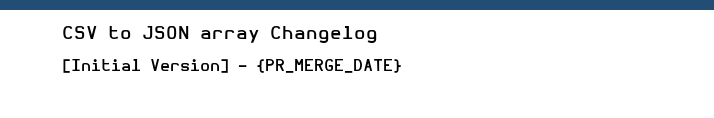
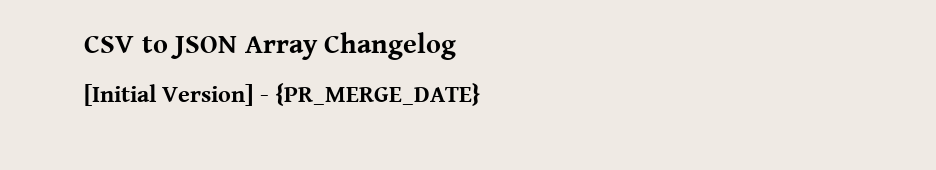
[200,30,260,43] array -> [244,36,318,60] Array

